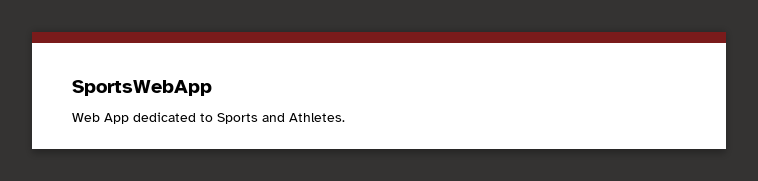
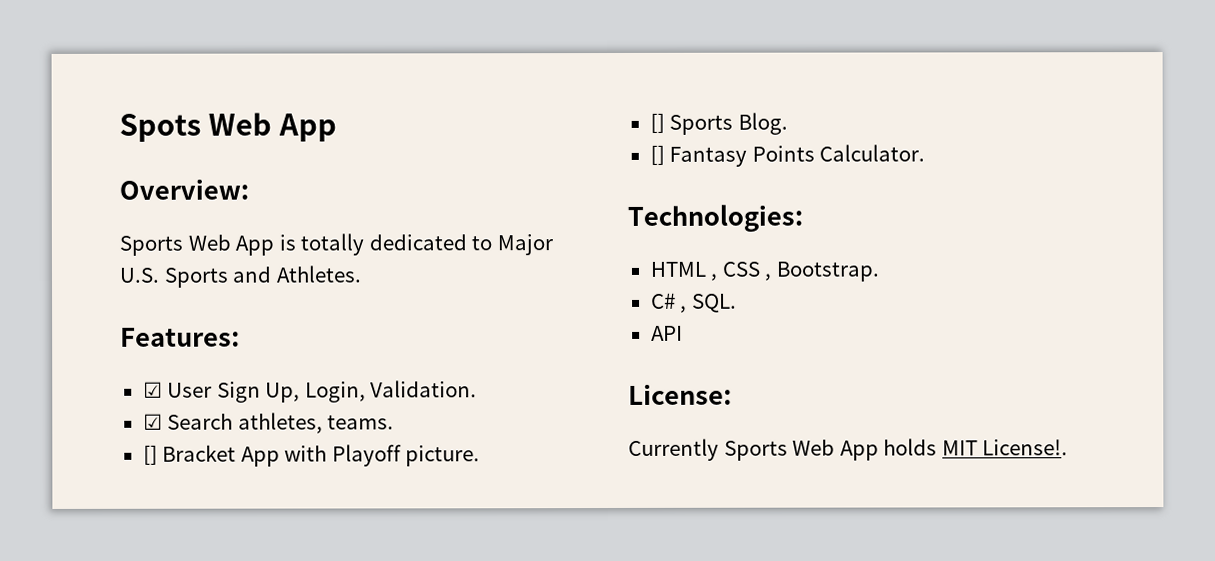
[72,80,212,96] [72,112,345,124] SportsWebApp // Web App dedicated to Sports and Athletes. -> [119,112,337,142] [119,178,249,200] [119,233,553,256] [119,265,362,288] [120,327,240,347] [142,380,478,403] [142,412,395,434] [142,444,481,467] [649,112,788,135] [649,144,926,167] [627,204,803,232] [649,261,880,282] [650,292,737,313] [650,325,683,341] [628,383,732,405] [628,438,1069,461] Spots Web App // Overview: // Sports Web App is totally dedicated to Major U.S. Sports and Athletes. // Features: // ☑ User Sign Up, Login, Validation. // ☑ Search athletes, teams. // [] Bracket App with Playoff picture. // [] Sports Blog. // [] Fantasy Points Calculator. // Technologies: // HTML , CSS , Bootstrap. // C# , SQL. // API // License: // Currently Sports Web App holds MIT License!.

